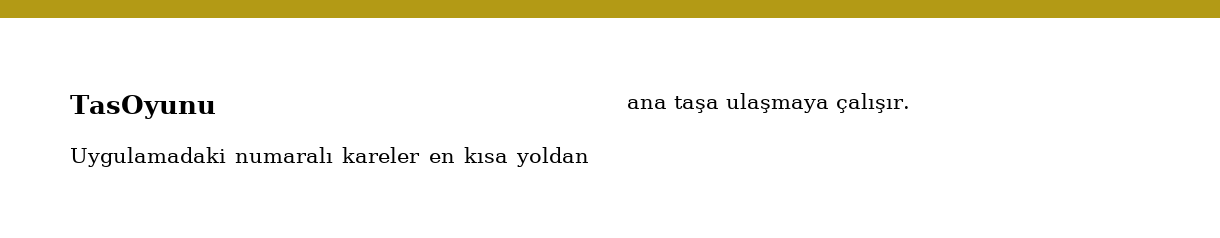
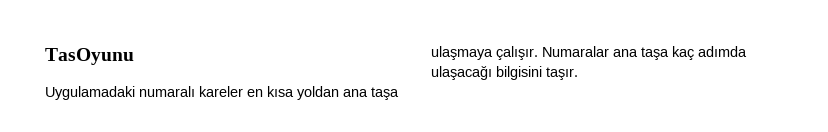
(910, 103) none -> [542,46,747,60] [431,65,578,80] Numaralar ana taşa kaç adımda ulaşacağı bilgisini taşır.

